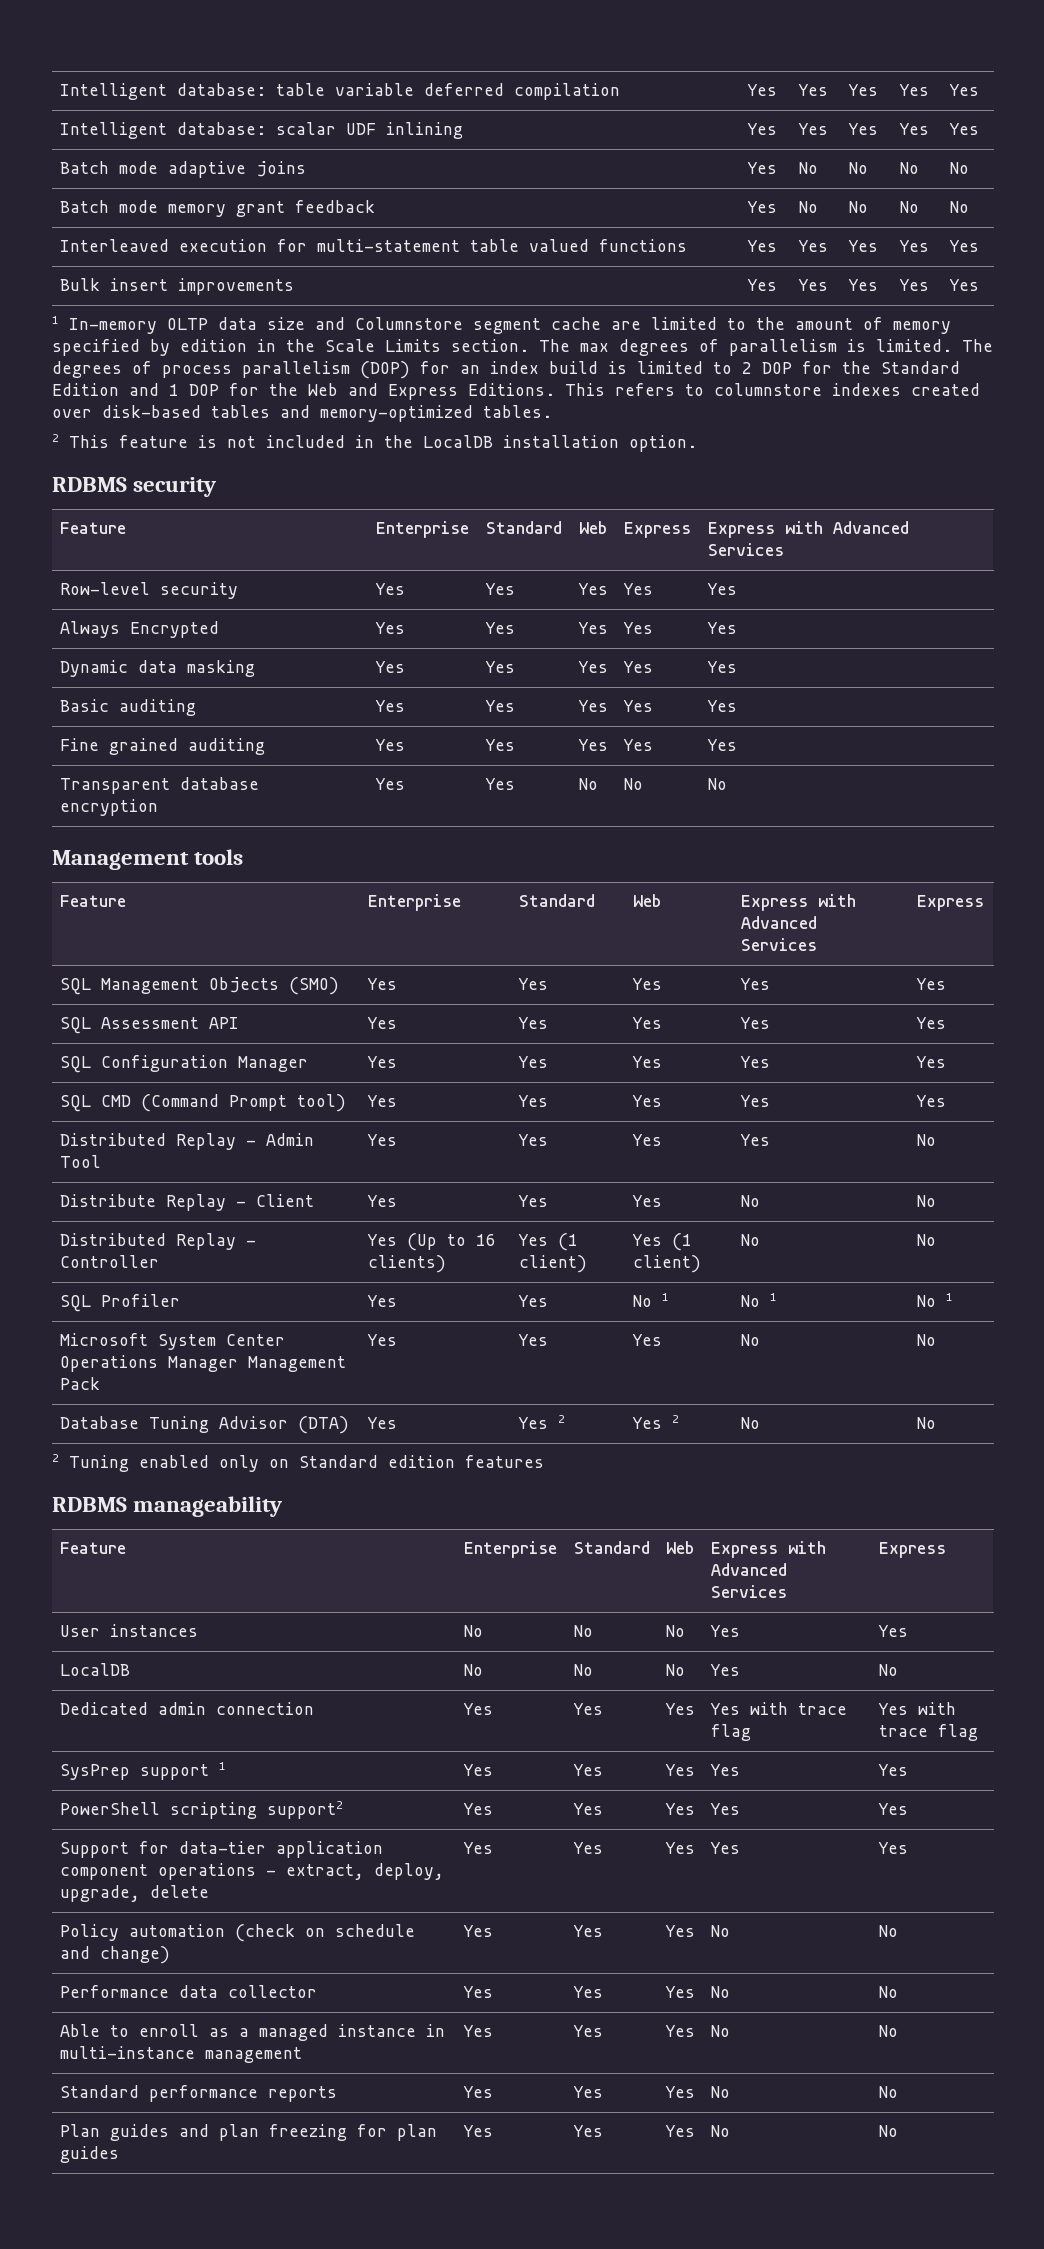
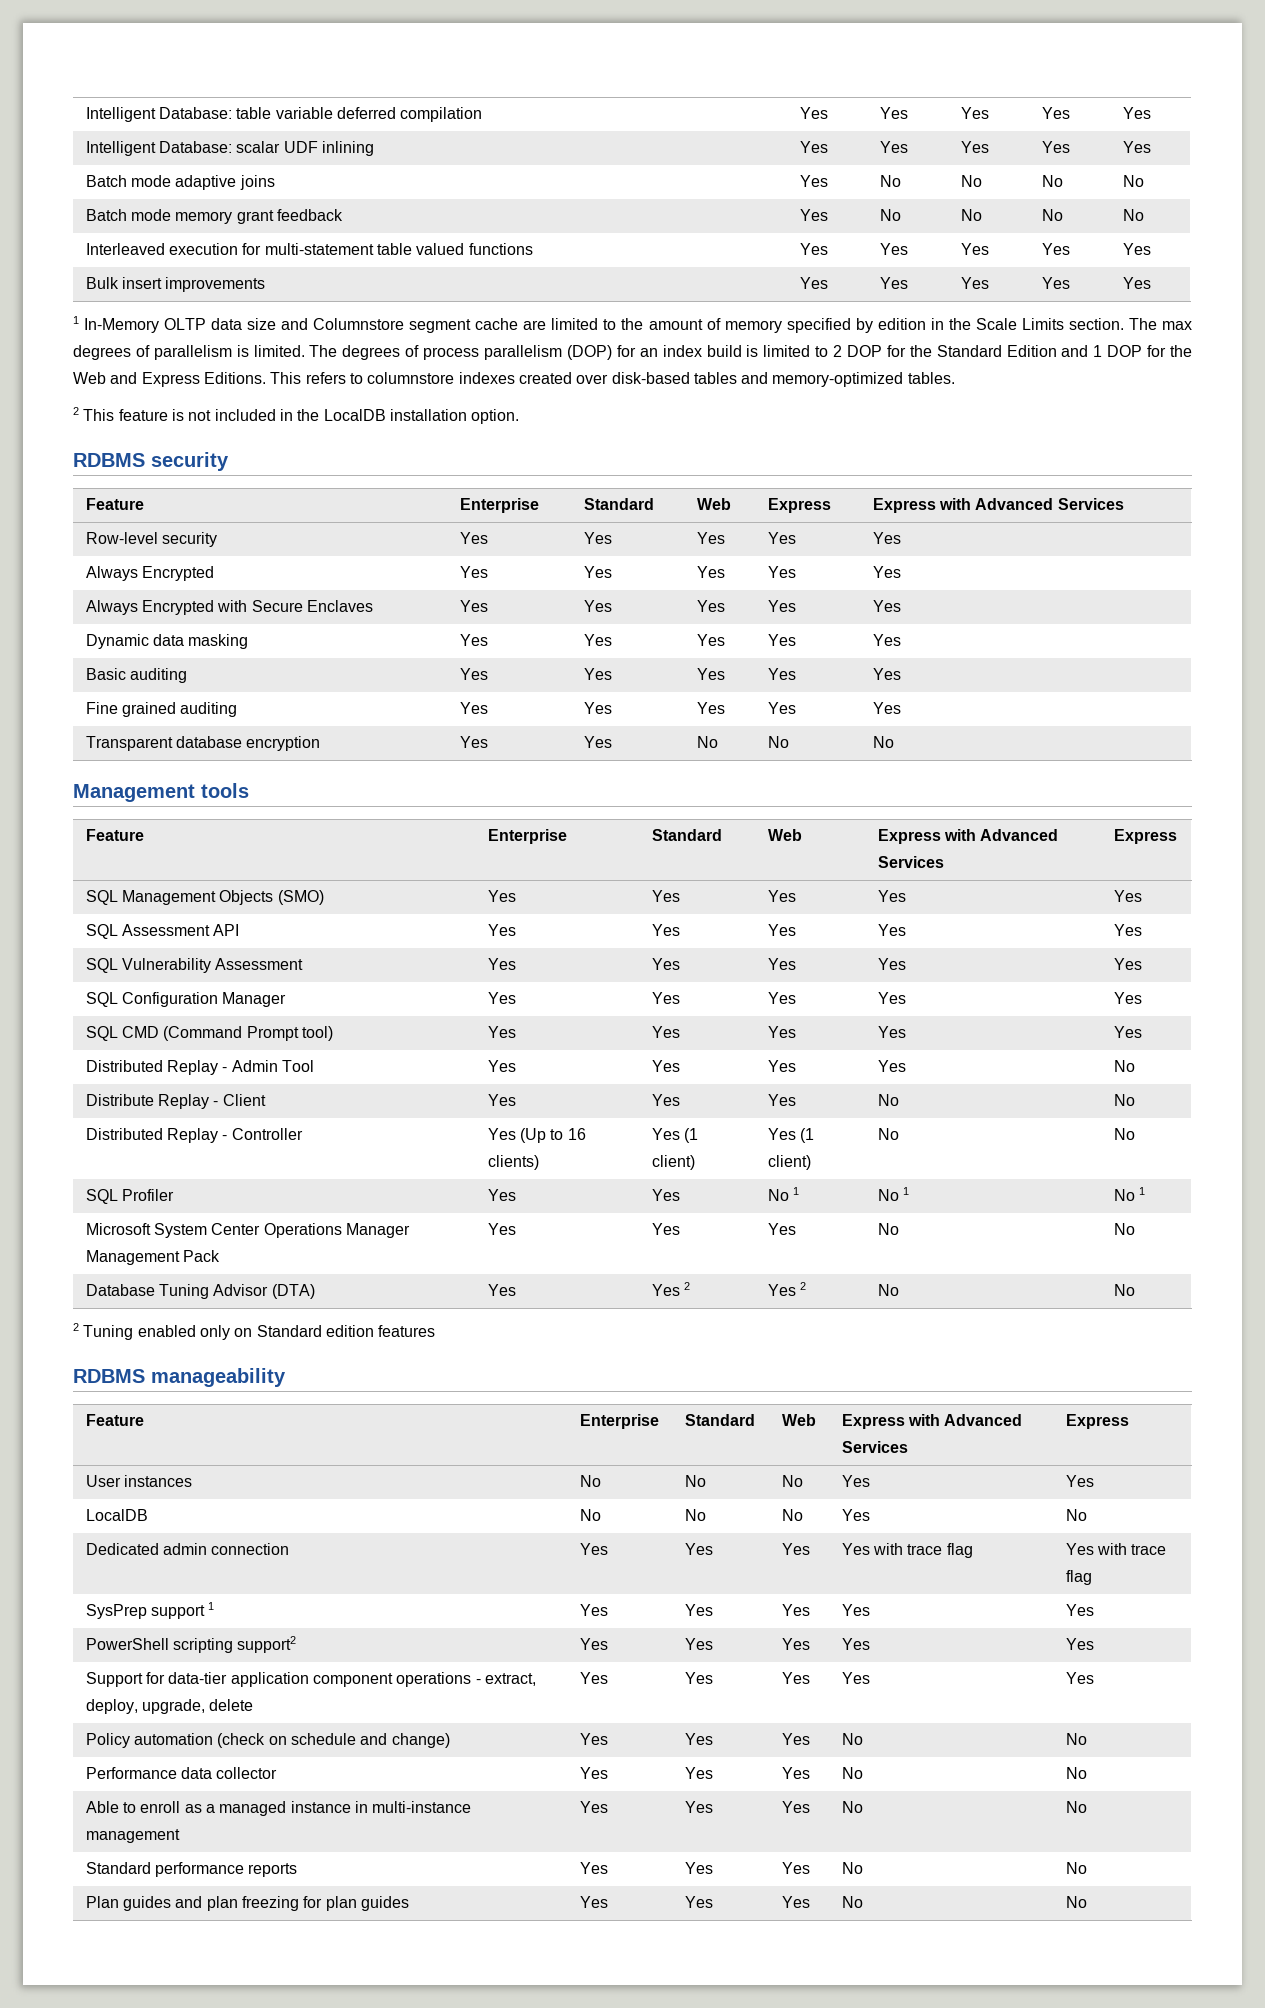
[59,83,266,100] Intelligent database: -> [85,107,233,122] Intelligent Database:
[176,122,266,135] database: -> [159,141,233,153] Database:
[69,318,157,334] In-memory -> [84,318,160,333] In-Memory
(737, 628) none -> [85,600,373,615] [459,600,488,612] [583,600,612,612] [696,600,725,612] [767,600,796,612] [872,600,901,612] // Always Encrypted with Secure Enclaves | Yes | Yes | Yes | Yes | Yes
(946, 1023) none -> [85,958,304,973] [487,958,516,970] [651,958,680,970] [767,958,796,970] [877,958,906,970] [1113,958,1142,970] // SQL Vulnerability Assessment | Yes | Yes | Yes | Yes | Yes

